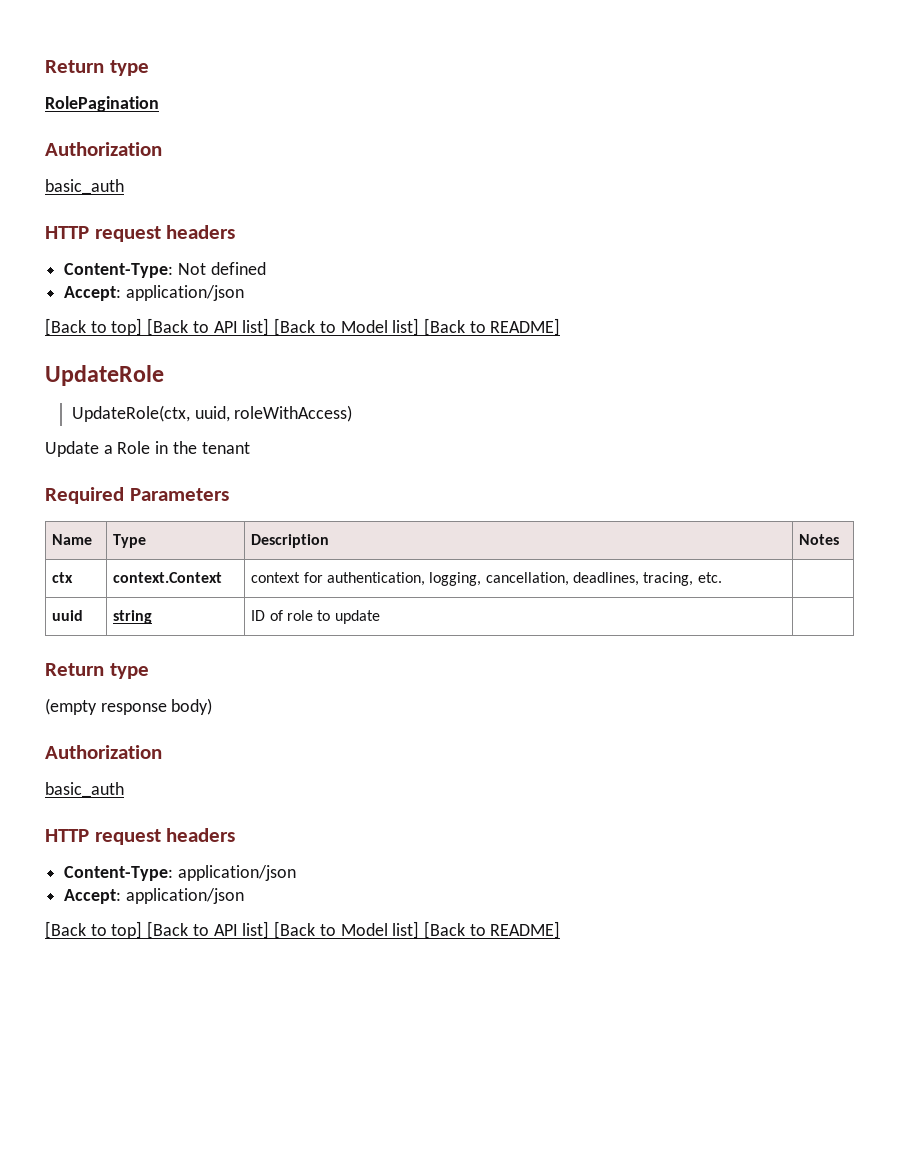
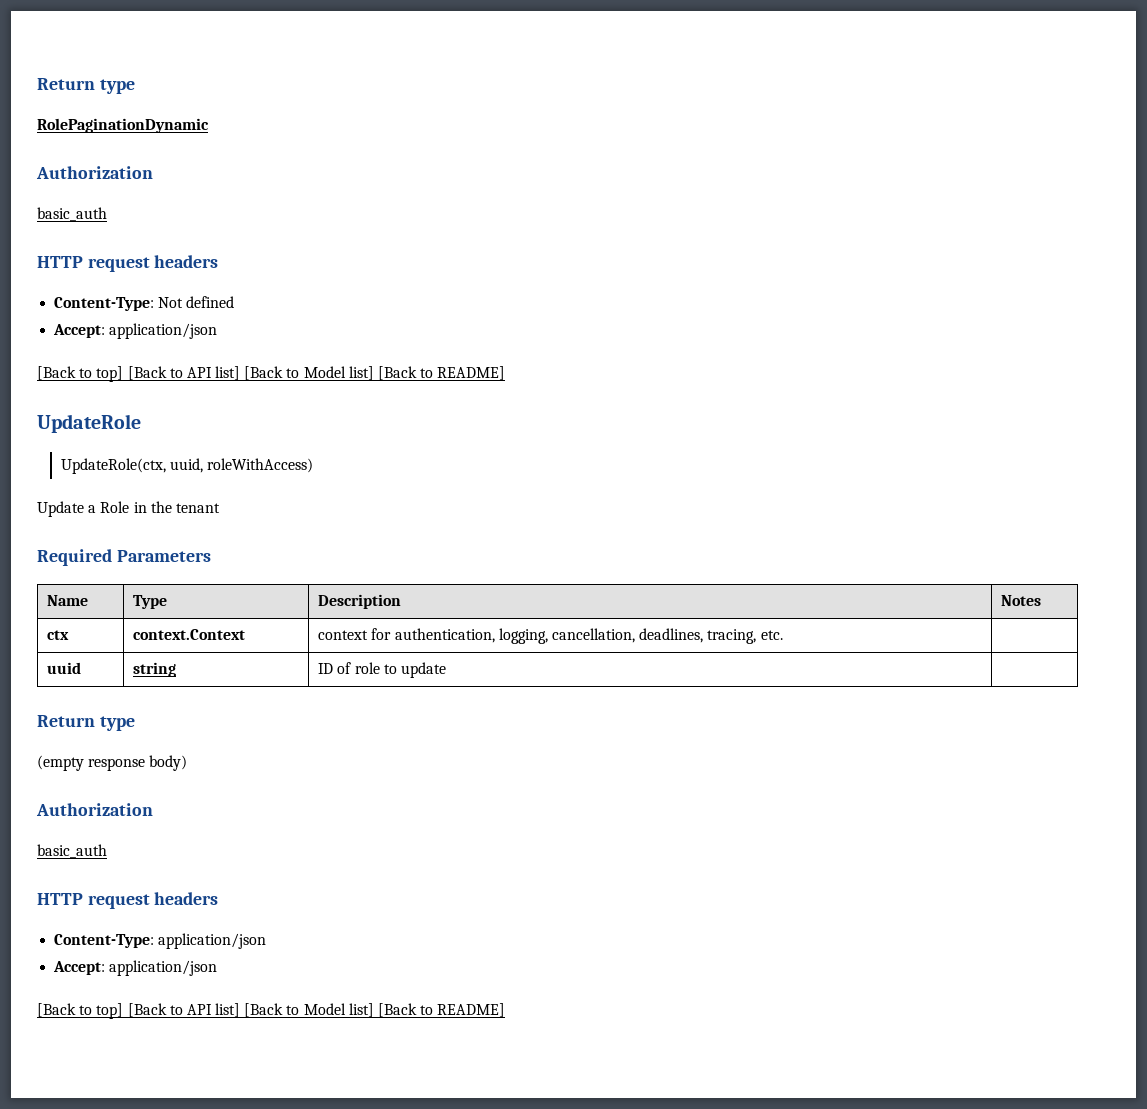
[45,60,149,76] [45,96,159,112] Return type // RolePagination -> [37,78,135,94] [37,118,209,133] Return type // RolePaginationDynamic

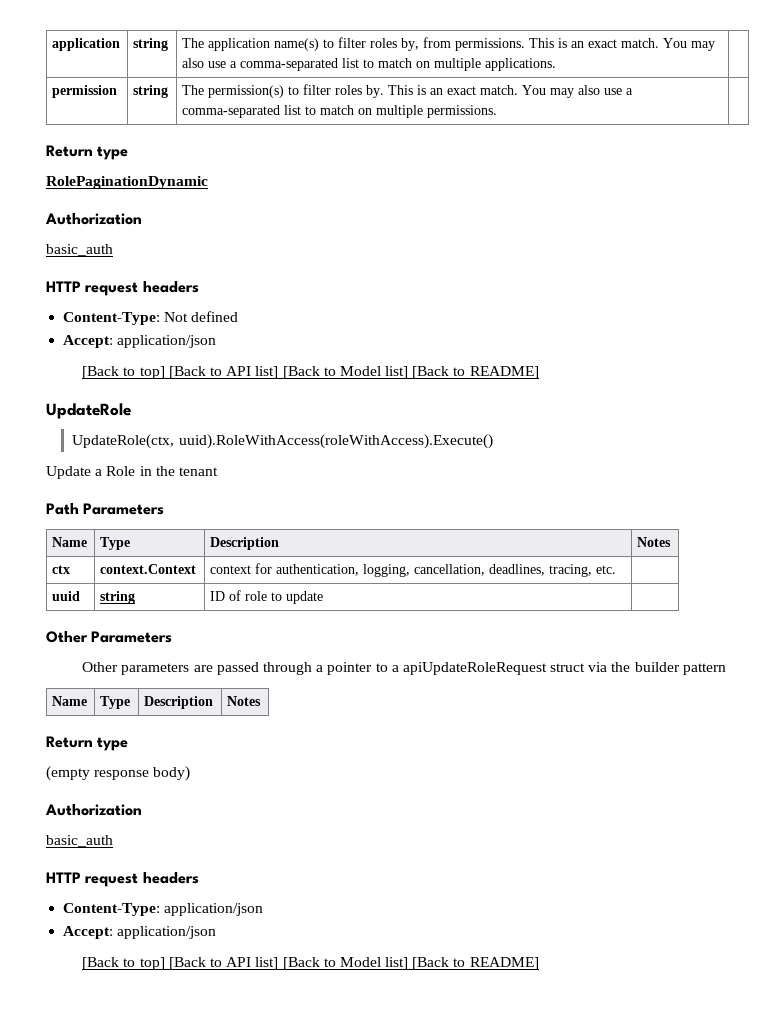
(37, 84) none -> [52,38,121,51] [133,38,169,51] [182,37,716,51] [182,58,557,71] [52,85,118,98] [133,85,169,98] [182,84,634,98] [182,105,498,118] application | string | The application name(s) to filter roles by, from permissions. This is an exact match. You may also use a comma-separated list to match on multiple applications. | // permission | string | The permission(s) to filter roles by. This is an exact match. You may also use a comma-separated list to match on multiple permissions. | //
[169,458,314,473] uuid, roleWithAccess) -> [178,434,493,449] uuid).RoleWithAccess(roleWithAccess).Execute()
[37,549,112,566] Required -> [46,503,79,515] Path
(447, 670) none -> [46,631,173,643] [82,662,726,675] [52,696,88,706] [100,696,131,709] [144,696,214,709] [227,696,262,706] // Other Parameters // Other parameters are passed through a pointer to a apiUpdateRoleRequest struct via the builder pattern // Name | Type | Description | Notes

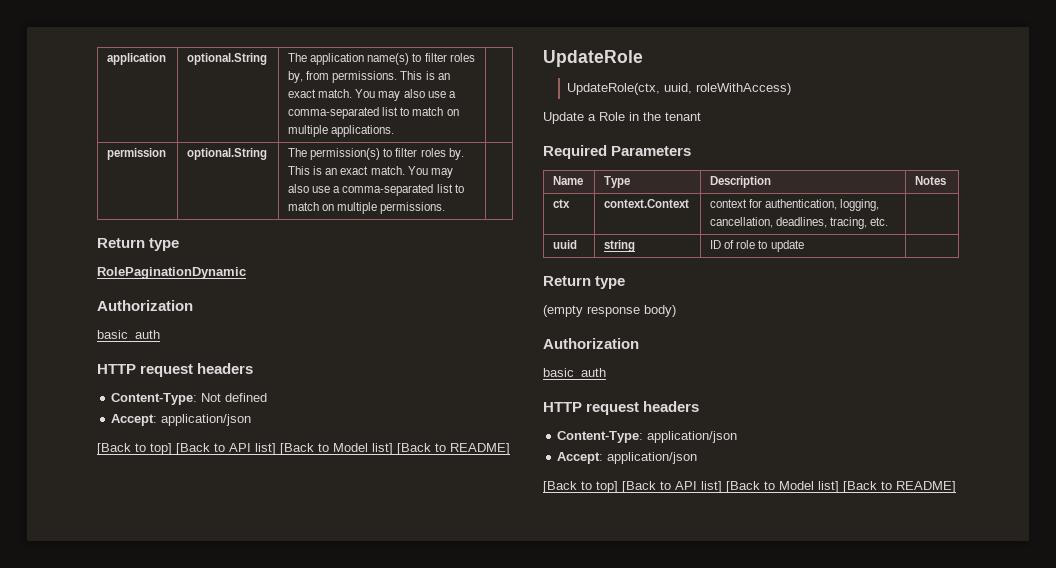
[133,38,169,51] string -> [187,53,268,65] optional.String
[133,85,169,98] string -> [187,148,268,160] optional.String
[178,434,493,449] uuid).RoleWithAccess(roleWithAccess).Execute() -> [663,83,791,95] uuid, roleWithAccess)
[46,503,79,515] Path -> [543,145,607,159] Required
[46,631,173,643] [82,662,726,675] [52,696,88,706] [100,696,131,709] [144,696,214,709] [227,696,262,706] // Other Parameters // Other parameters are passed through a pointer to a apiUpdateRoleRequest struct via the builder pattern // Name | Type | Description | Notes -> (804, 246) none

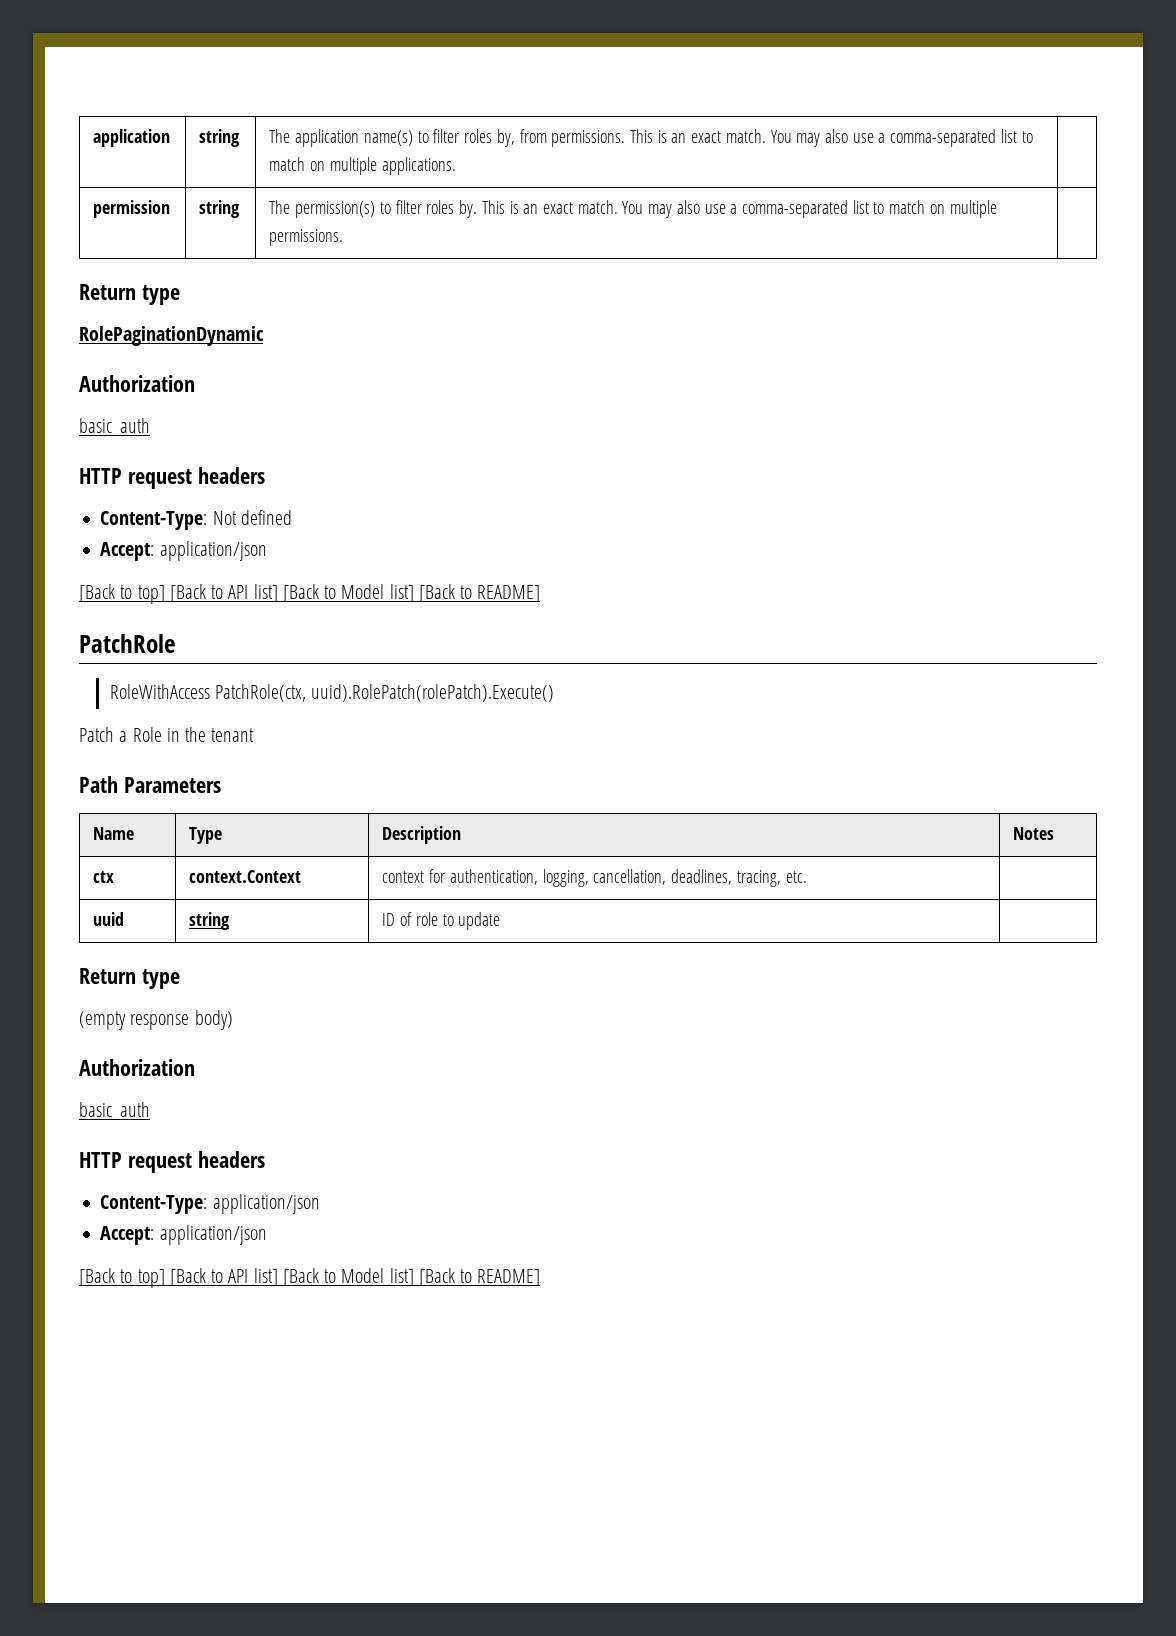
[187,53,268,65] optional.String -> [199,129,241,147] string
[187,148,268,160] optional.String -> [199,200,241,218] string
[543,50,643,67] [566,83,791,95] [543,112,584,124] UpdateRole // UpdateRole(ctx, uuid, roleWithAccess) // Update -> [79,634,176,653] [109,684,555,702] [79,727,114,742] PatchRole // RoleWithAccess PatchRole(ctx, uuid).RolePatch(rolePatch).Execute() // Patch
[543,145,607,159] Required -> [79,776,118,793] Path

